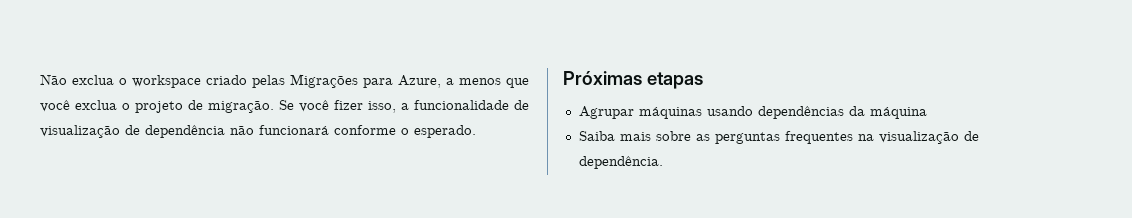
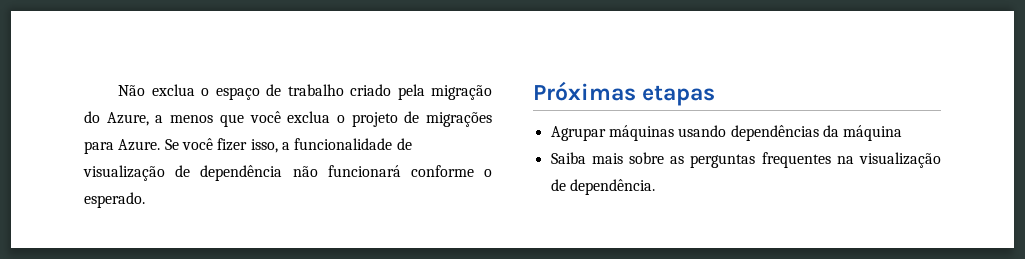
[132,74,393,88] workspace criado pelas Migrações para -> [215,84,492,100] [84,111,100,123] espaço de trabalho criado pela migração do
[208,100,274,113] migração. -> [425,112,492,127] [84,139,161,154] migrações para Azure.

